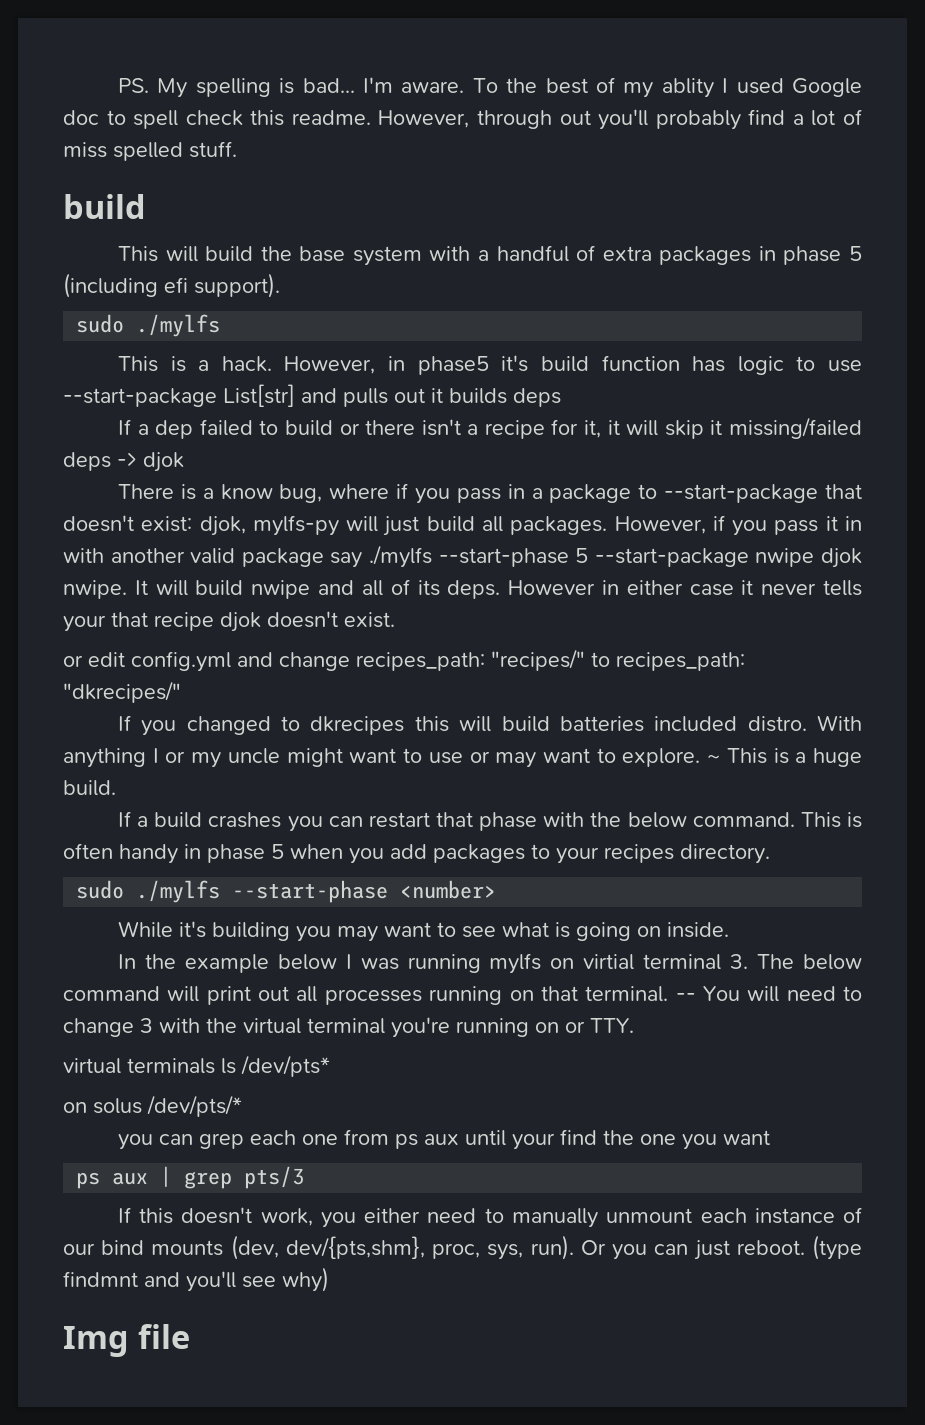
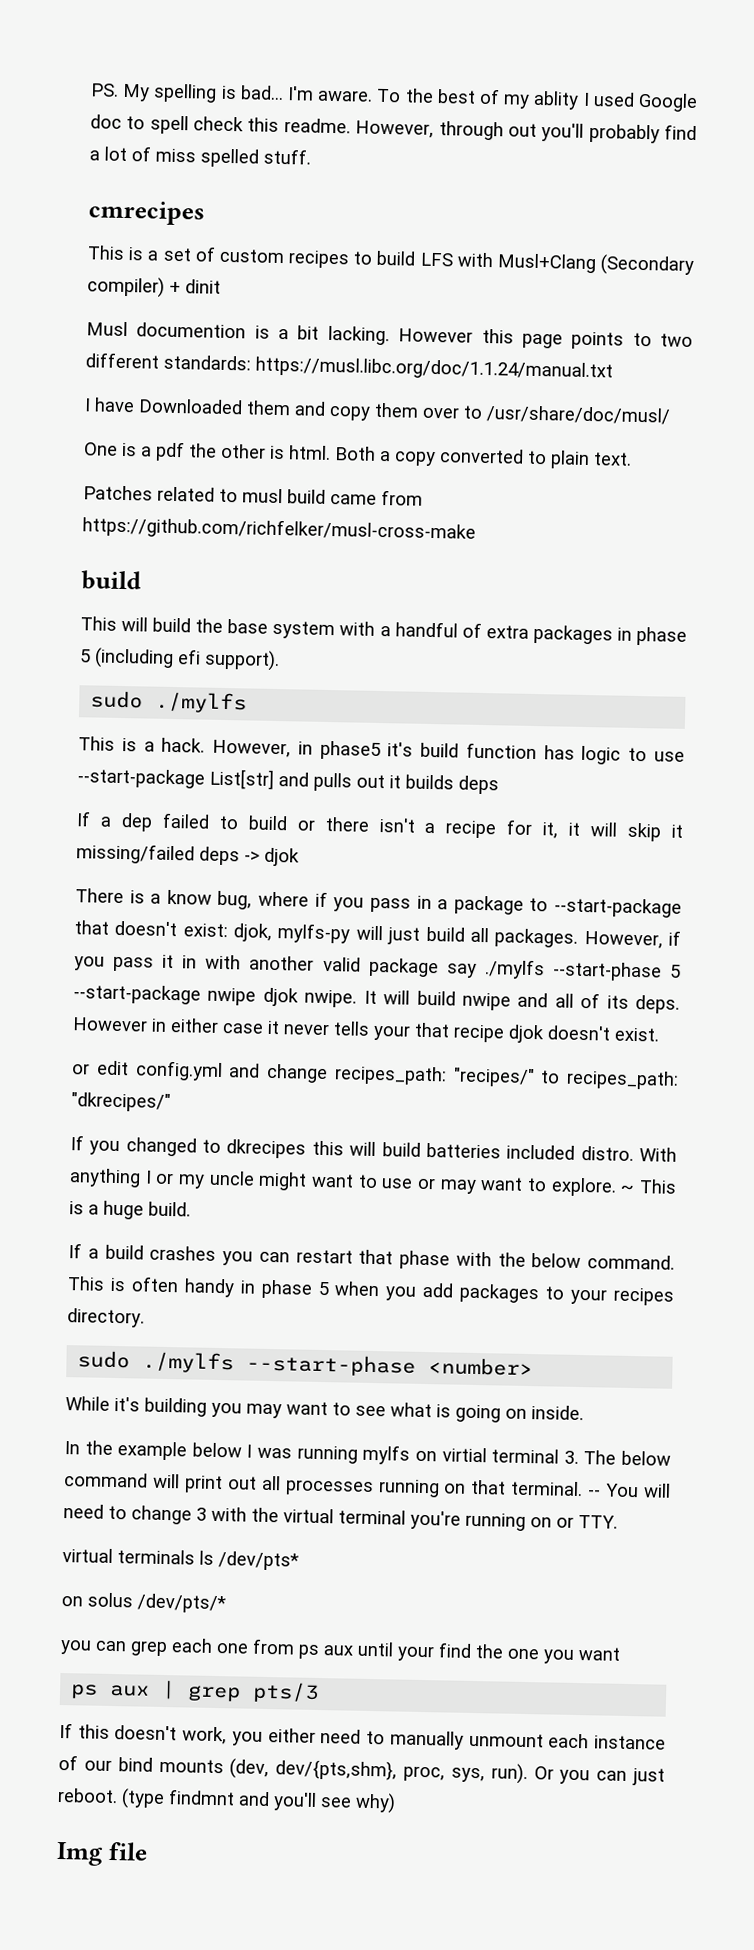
(237, 149) none -> [88,200,205,226] [87,245,695,277] [87,276,221,298] [86,321,694,350] [85,352,613,382] [84,397,671,425] [84,441,632,470] [83,485,423,506] [82,516,476,543] // cmrecipes // This is a set of custom recipes to build LFS with Musl+Clang (Secondary compiler) + dinit // Musl documention is a bit lacking. However this page points to two different standards: https://musl.libc.org/doc/1.1.24/manual.txt // I have Downloaded them and copy them over to /usr/share/doc/musl/ // One is a pdf the other is html. Both a copy converted to plain text. // Patches related to musl build came from https://github.com/richfelker/musl-cross-make

